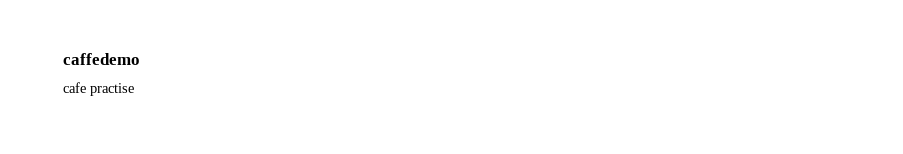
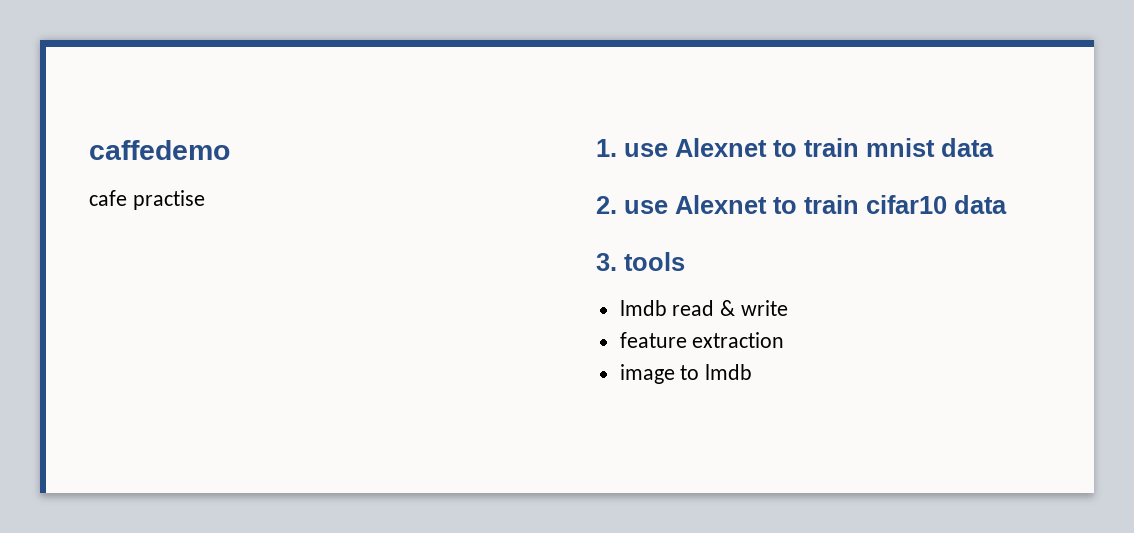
(134, 89) none -> [596,138,994,157] [596,195,1007,214] [596,252,685,271] [619,300,789,316] [619,332,785,348] [619,364,753,384] // 1. use Alexnet to train mnist data // 2. use Alexnet to train cifar10 data // 3. tools // lmdb read & write // feature extraction // image to lmdb

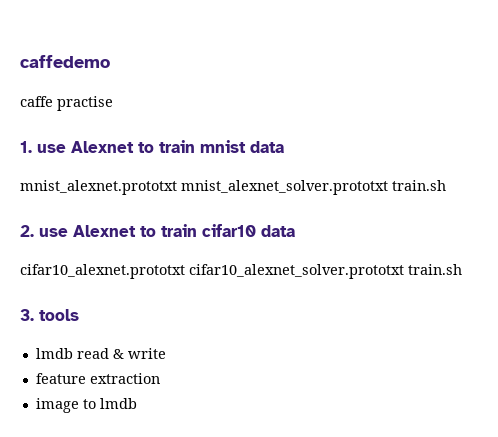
[89,190,127,206] cafe -> [20,96,53,107] caffe
(994, 147) none -> [20,180,446,195] // mnist_alexnet.prototxt mnist_alexnet_solver.prototxt train.sh
(1007, 204) none -> [20,264,462,279] // cifar10_alexnet.prototxt cifar10_alexnet_solver.prototxt train.sh

